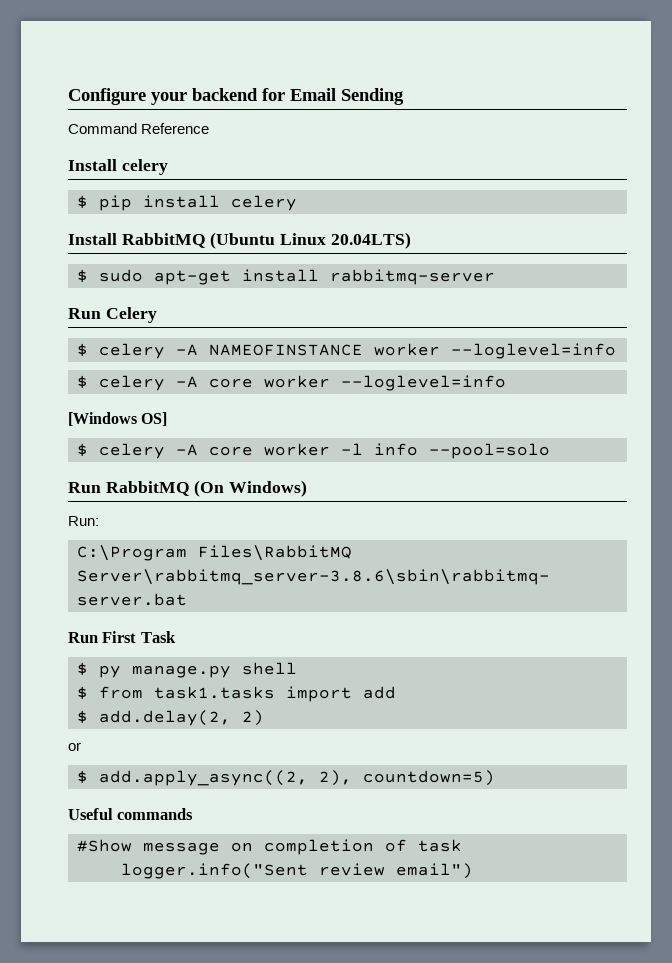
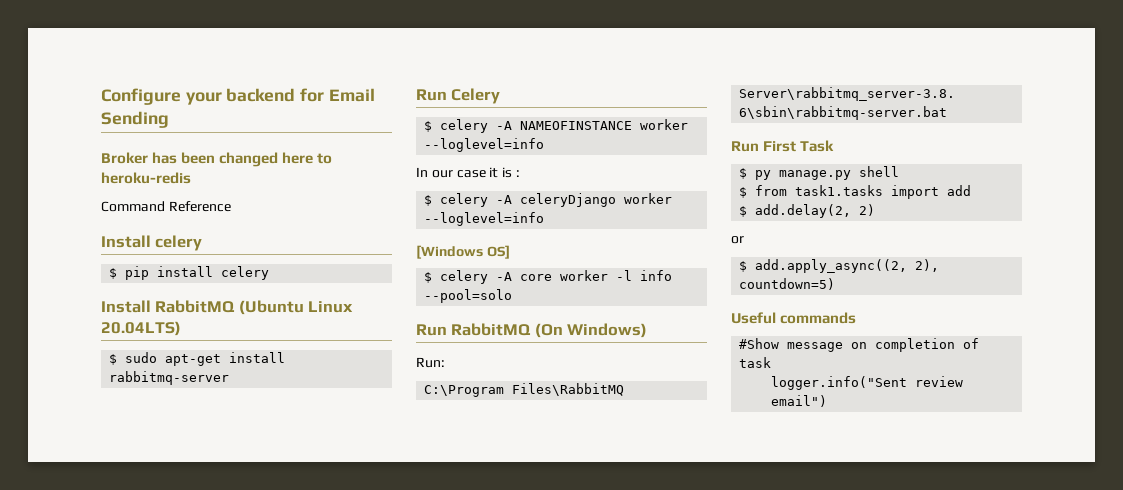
(404, 96) none -> [101,152,333,167] [101,172,191,184] // Broker has been changed here to heroku-redis
[77,375,253,391] // $ celery -A core -> [416,167,520,178] [424,193,617,207] // In our case it is : // $ celery -A celeryDjango

